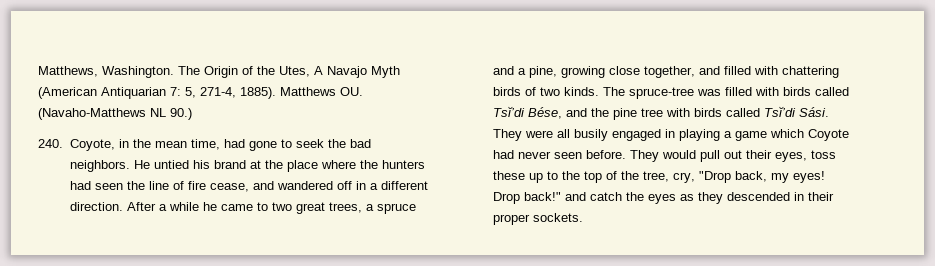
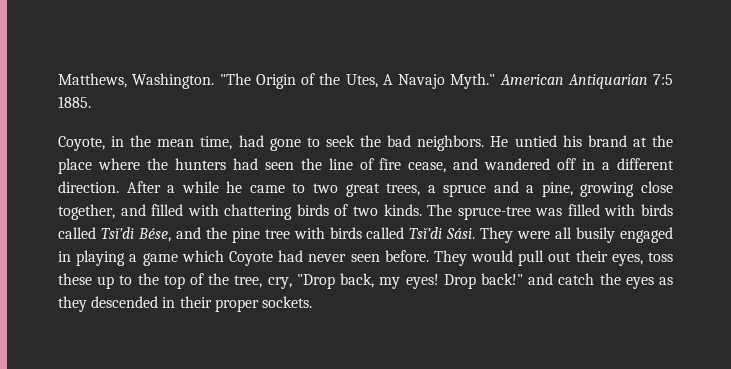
[178,66,200,75] The -> [219,73,251,85] "The
[371,66,400,78] [38,87,363,99] [38,108,192,120] [38,139,63,148] Myth (American Antiquarian 7: 5, 271-4, 1885). Matthews OU. (Navaho-Matthews NL 90.) // 240. -> [450,73,673,89] [58,96,91,108] Myth." American Antiquarian 7:5 1885. //

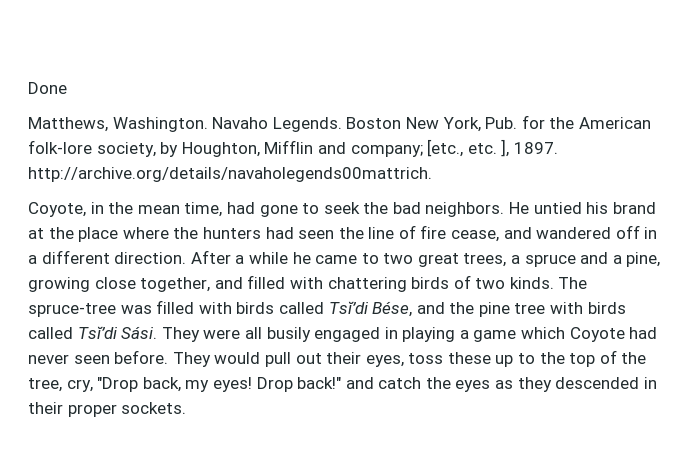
(58, 80) none -> [28,82,67,94] Done //
[219,73,673,89] [58,96,91,108] "The Origin of the Utes, A Navajo Myth." American Antiquarian 7:5 1885. -> [212,115,651,132] [28,139,558,157] [28,167,432,182] Navaho Legends. Boston New York, Pub. for the American folk-lore society, by Houghton, Mifflin and company; [etc., etc. ], 1897. http://archive.org/details/navaholegends00mattrich.

